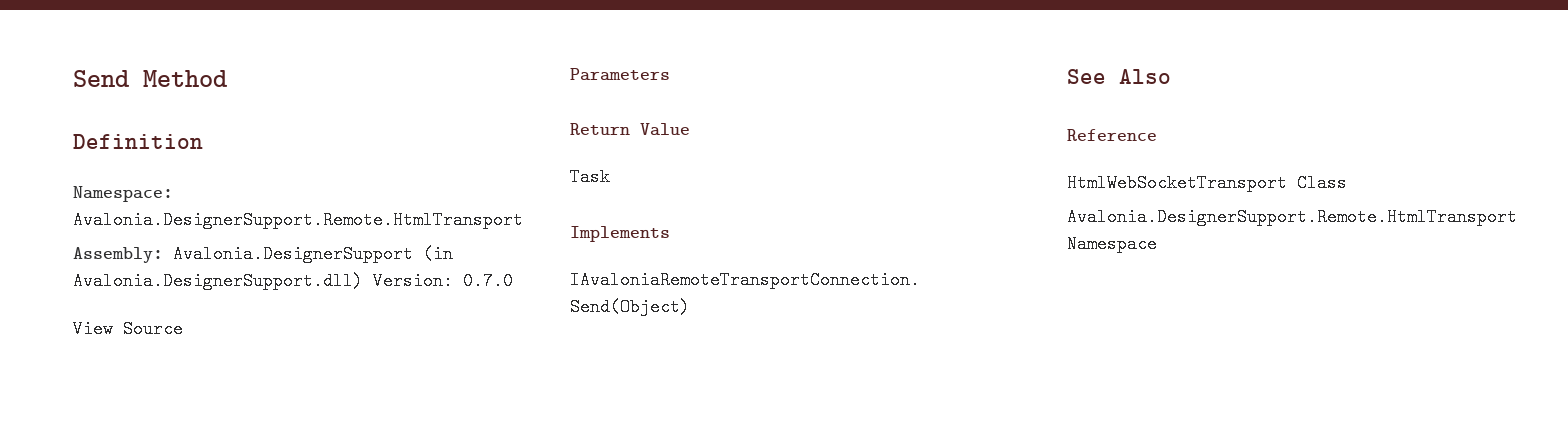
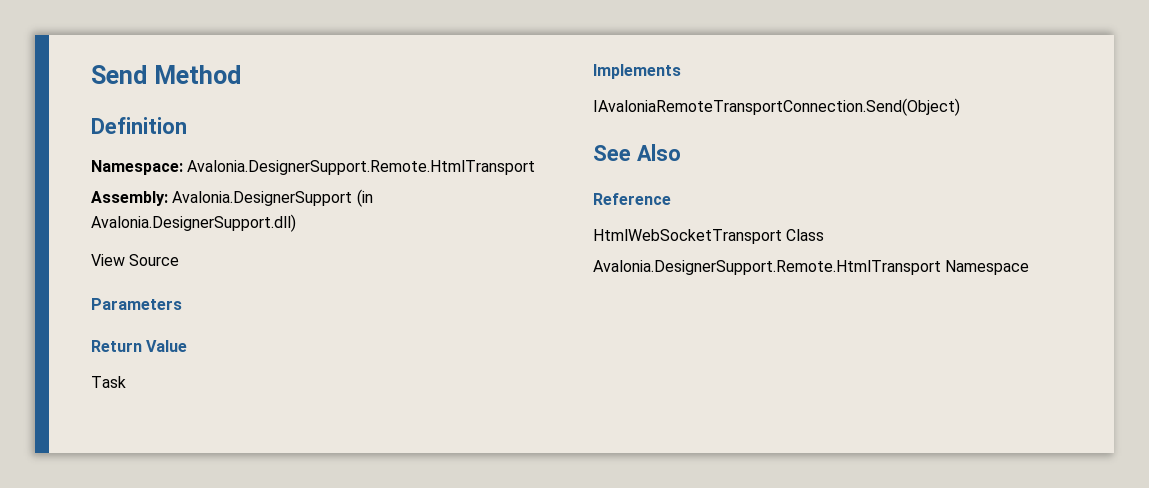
[373,272,513,290] Version: 0.7.0 -> (296, 223) none

